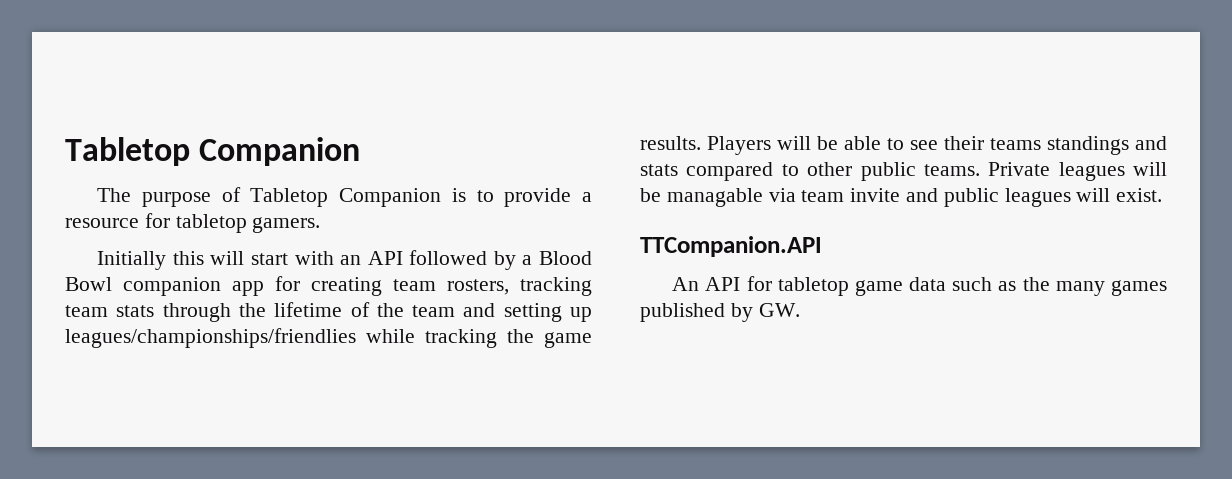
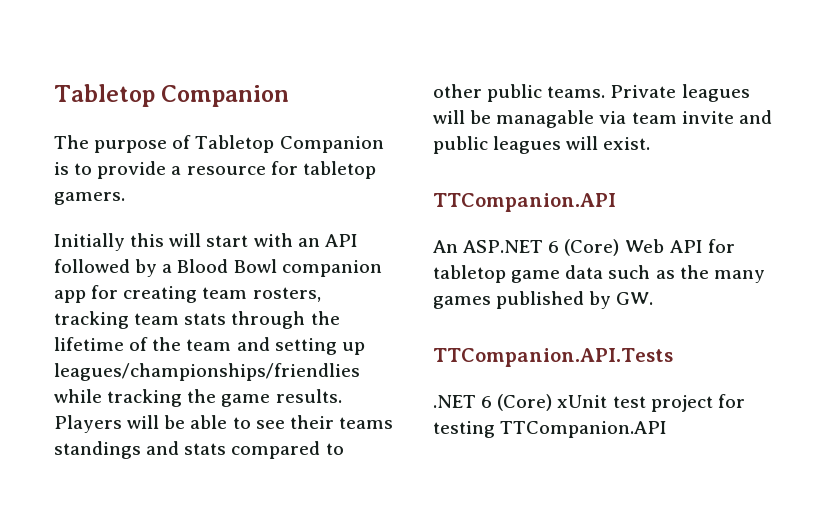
(700, 284) none -> [463,239,665,256] ASP.NET 6 (Core) Web
(800, 310) none -> [433,348,673,367] [433,394,745,412] [433,421,668,438] // TTCompanion.API.Tests // .NET 6 (Core) xUnit test project for testing TTCompanion.API

